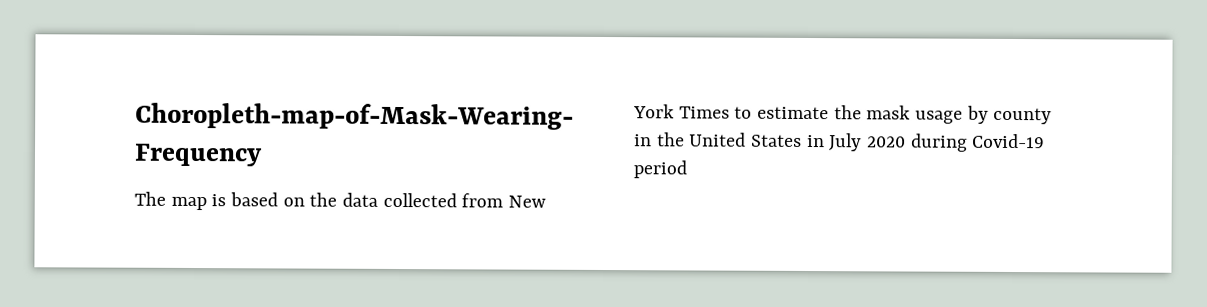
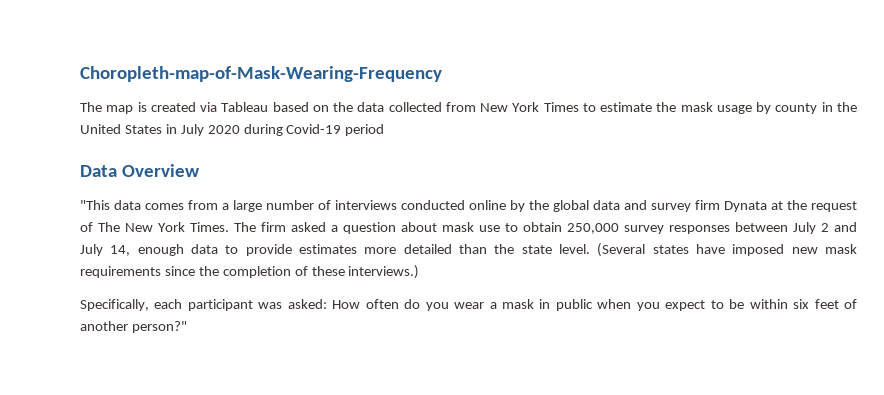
(227, 200) none -> [150,102,269,112] created via Tableau
(687, 169) none -> [80,164,200,177] [80,200,857,212] [80,222,857,234] [80,243,858,257] [80,265,420,279] [80,299,858,311] [80,321,187,333] // Data Overview // "This data comes from a large number of interviews conducted online by the global data and survey firm Dynata at the request of The New York Times. The firm asked a question about mask use to obtain 250,000 survey responses between July 2 and July 14, enough data to provide estimates more detailed than the state level. (Several states have imposed new mask requirements since the completion of these interviews.) // Specifically, each participant was asked: How often do you wear a mask in public when you expect to be within six feet of another person?"

